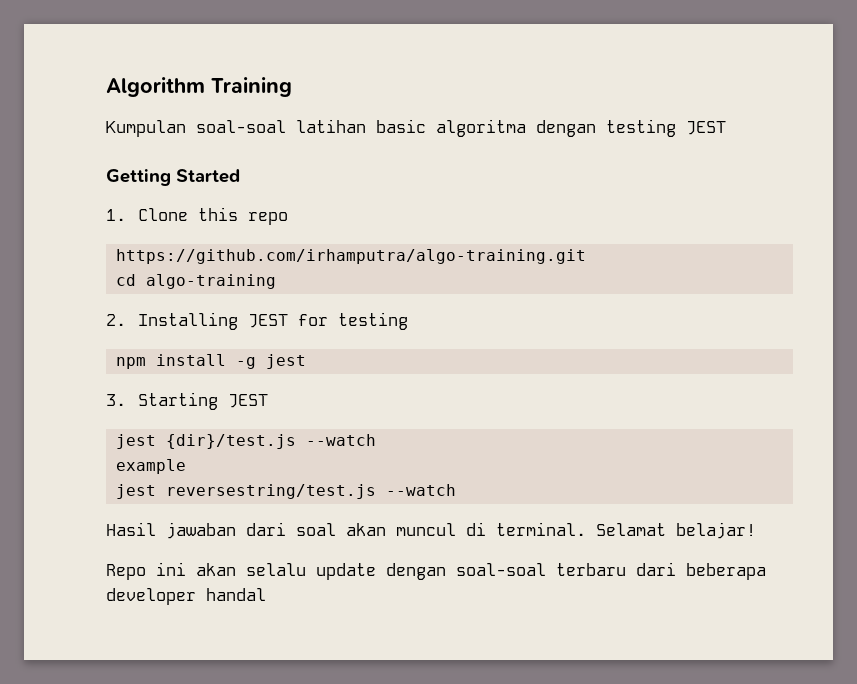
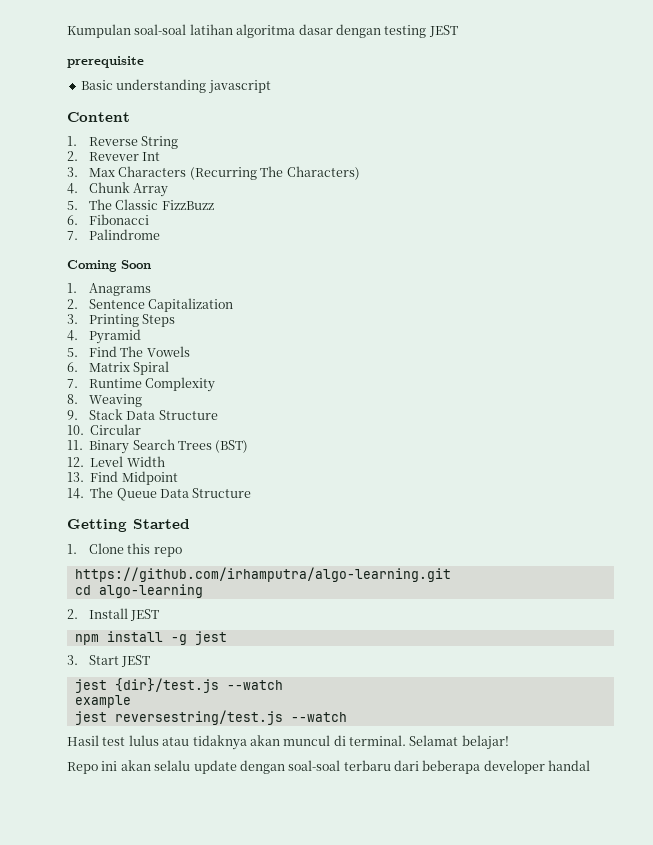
[106,77,292,97] Algorithm Training // -> (67, 31) none
[376,119,526,137] basic algoritma -> [236,24,333,38] algoritma dasar
(726, 128) none -> [67,56,144,68] [80,79,271,94] [67,112,130,122] [67,136,179,149] [67,151,161,161] [67,166,360,180] [67,182,169,197] [67,199,214,210] [67,214,150,225] [67,229,161,240] [67,260,151,272] [67,283,152,296] [67,298,234,312] [67,314,176,327] [67,329,142,344] [67,346,190,357] [67,361,170,375] [67,377,216,392] [67,394,143,407] [67,409,218,420] [67,424,142,435] [67,439,249,454] [67,456,165,467] [67,471,178,485] [67,487,252,501] // prerequisite // Basic understanding javascript // Content // 1. Reverse String // 2. Revever Int // 3. Max Characters (Recurring The Characters) // 4. Chunk Array // 5. The Classic FizzBuzz // 6. Fibonacci // 7. Palindrome // Coming Soon // 1. Anagrams // 2. Sentence Capitalization // 3. Printing Steps // 4. Pyramid // 5. Find The Vowels // 6. Matrix Spiral // 7. Runtime Complexity // 8. Weaving // 9. Stack Data Structure // 10. Circular // 11. Binary Search Trees (BST) // 12. Level Width // 13. Find Midpoint // 14. The Queue Data Structure
[115,249,586,264] https://github.com/irhamputra/algo-training.git -> [74,567,451,582] https://github.com/irhamputra/algo-learning.git
[145,274,276,289] [106,312,408,330] algo-training // 2. Installing JEST for testing -> [98,584,203,598] [67,608,160,621] algo-learning // 2. Install JEST
[137,392,218,410] Starting -> [89,655,120,665] Start
[166,522,336,539] jawaban dari soal -> [102,735,247,750] test lulus atau tidaknya

